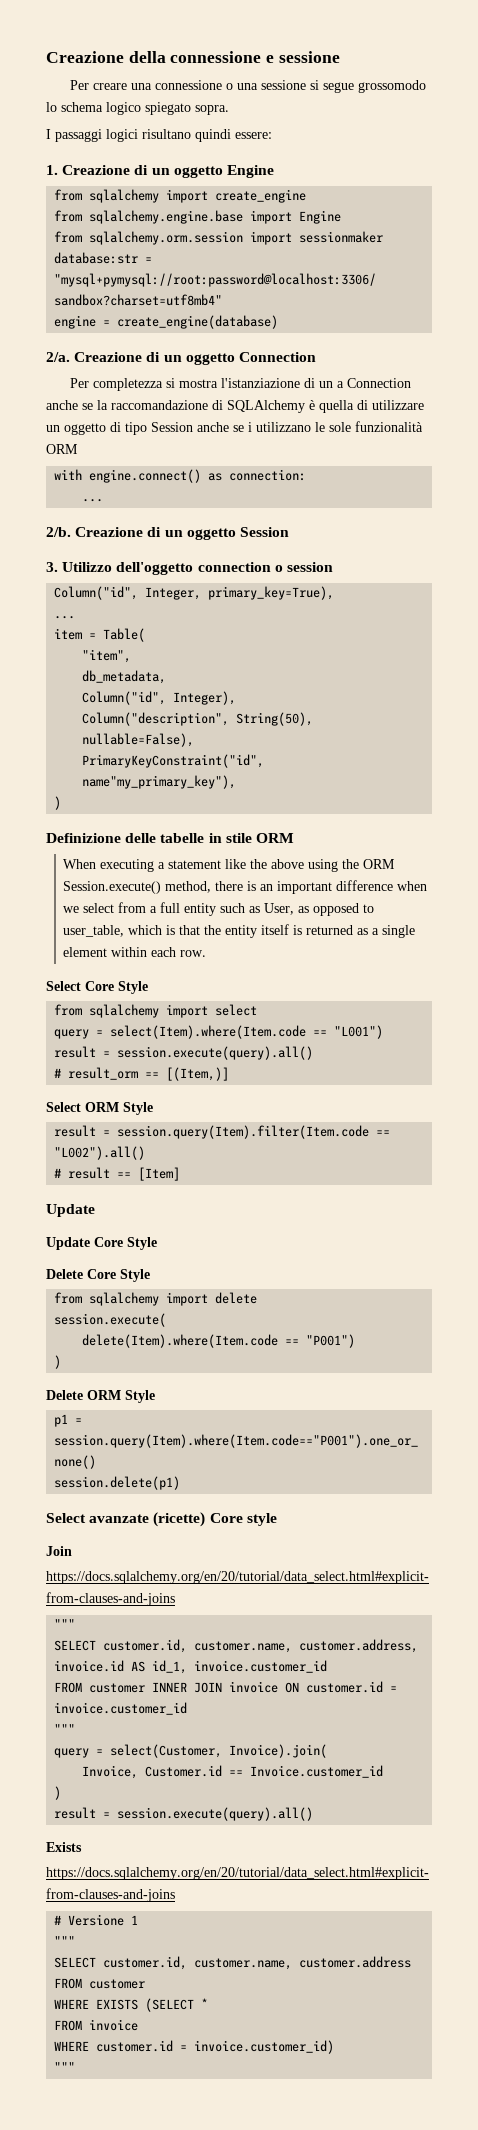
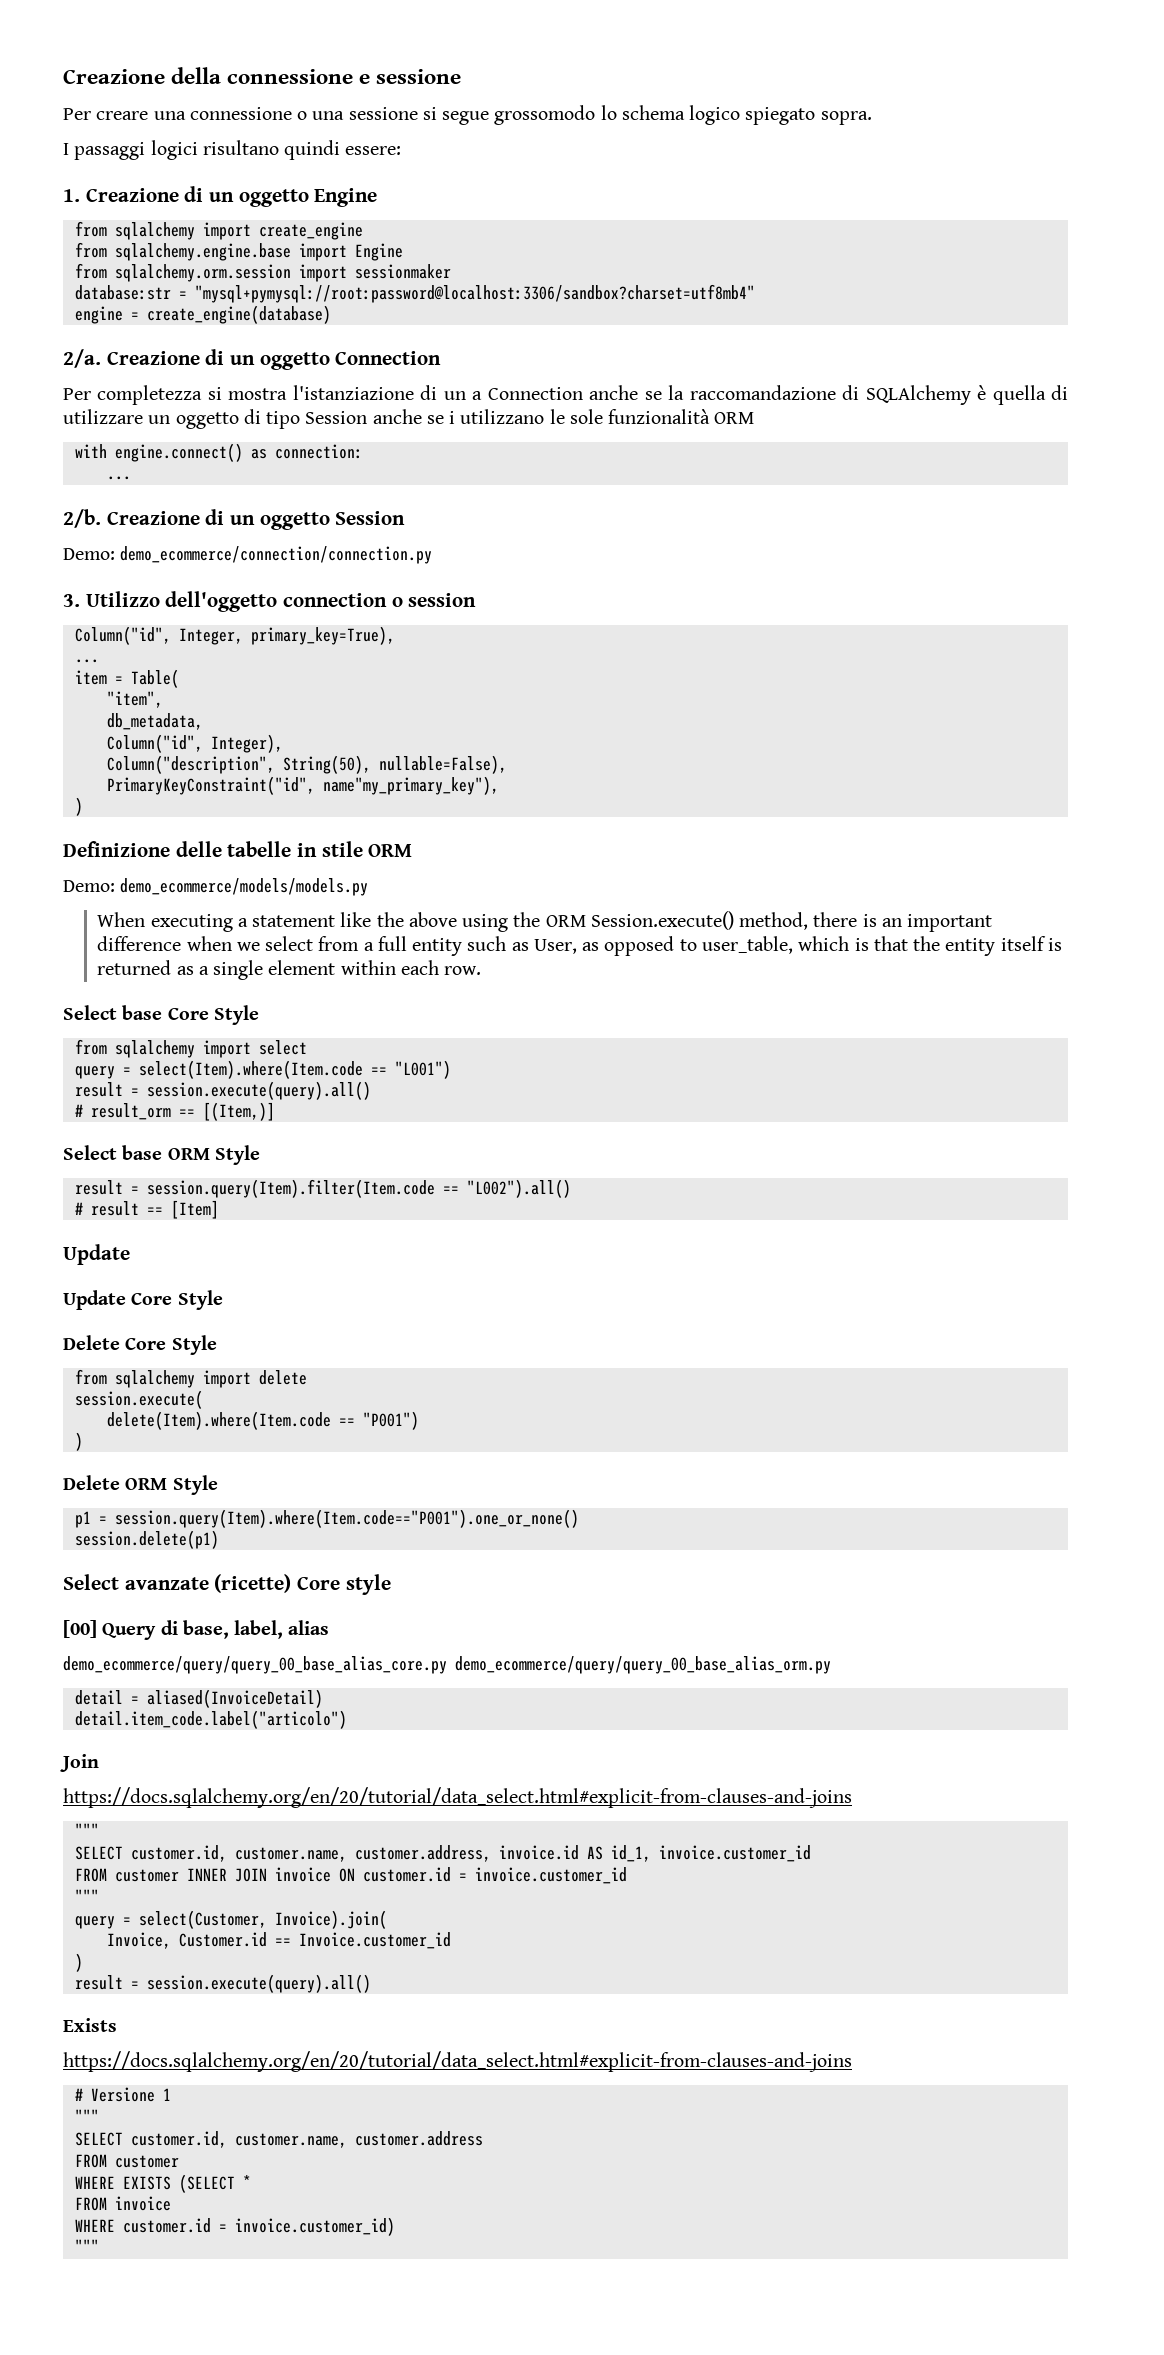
(289, 532) none -> [63,546,433,564] // Demo: demo_ecommerce/connection/connection.py
(294, 838) none -> [63,878,369,896] // Demo: demo_ecommerce/models/models.py
(81, 986) none -> [122,1005,163,1020] base
(81, 1107) none -> [122,1145,163,1160] base
(277, 1519) none -> [63,1620,330,1640] [63,1656,831,1674] [74,1689,323,1708] [74,1710,347,1729] // [00] Query di base, label, alias // demo_ecommerce/query/query_00_base_alias_core.py demo_ecommerce/query/query_00_base_alias_orm.py // detail = aliased(InvoiceDetail) // detail.item_code.label("articolo")

